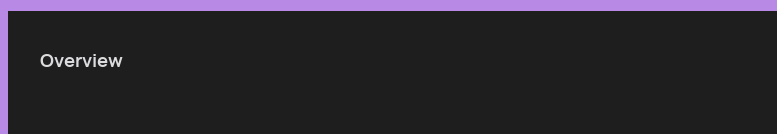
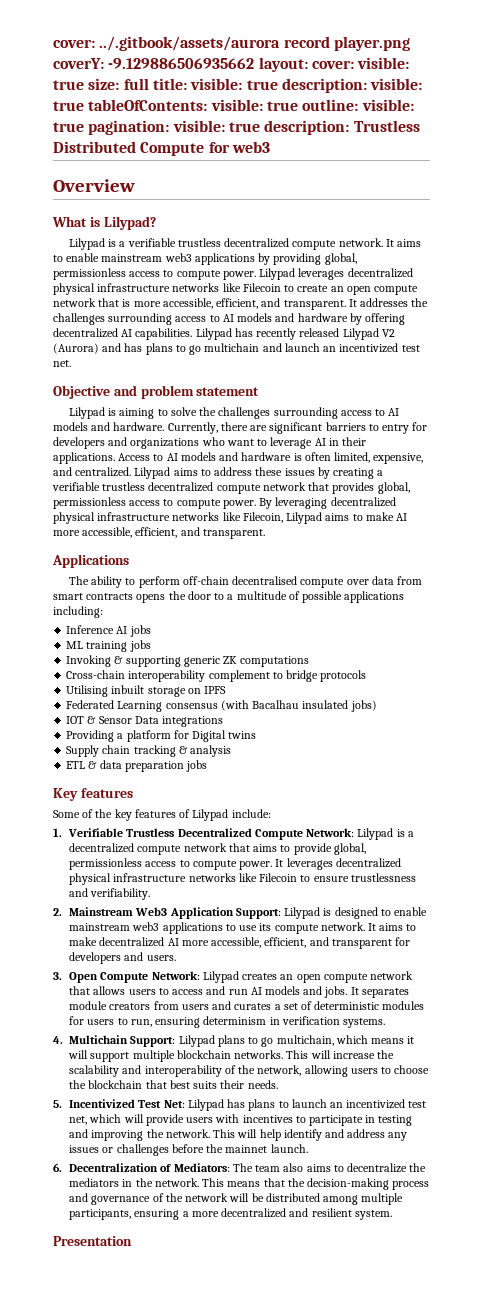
[40,54,123,67] Overview -> [53,36,410,51] [53,57,410,72] [53,78,423,93] [53,99,414,111] [53,120,420,135] [53,141,270,156] [53,179,135,192] [52,216,156,230] [68,238,422,250] [53,253,357,265] [53,268,413,280] [53,283,419,295] [53,298,429,310] [53,313,406,325] [53,328,395,340] [53,343,420,355] [53,360,71,367] [53,385,260,399] [68,407,400,419] [53,422,428,434] [53,437,367,449] [53,452,424,464] [53,467,384,479] [52,482,410,494] [53,497,396,509] [53,512,408,524] [53,527,265,539] [52,554,129,568] [68,576,423,588] [53,591,405,603] [53,606,103,618] [66,625,151,637] [66,640,151,652] [66,655,310,667] [66,670,367,682] [66,685,227,697] [66,700,377,712] [66,716,224,727] [66,730,257,742] [66,745,232,757] [66,760,208,772] [53,788,133,801] [53,809,271,821] [53,828,414,840] [69,843,366,855] [69,858,401,870] [69,873,416,885] [69,888,151,900] [53,907,428,919] [69,922,417,934] [69,937,411,949] [69,952,176,964] [53,971,414,983] [69,986,409,998] [69,1001,425,1010] [69,1016,386,1028] [53,1035,415,1047] [68,1050,395,1062] [69,1065,430,1077] [69,1080,278,1089] [53,1099,427,1111] [69,1114,413,1126] [69,1129,408,1141] [69,1144,308,1156] [53,1163,427,1173] [69,1178,430,1190] [69,1193,404,1205] [69,1208,392,1220] [53,1236,132,1246] cover: ../.gitbook/assets/aurora record player.png coverY: -9.129886506935662 layout: cover: visible: true size: full title: visible: true description: visible: true tableOfContents: visible: true outline: visible: true pagination: visible: true description: Trustless Distributed Compute for web3 // Overview // What is Lilypad? // Lilypad is a verifiable trustless decentralized compute network. It aims to enable mainstream web3 applications by providing global, permissionless access to compute power. Lilypad leverages decentralized physical infrastructure networks like Filecoin to create an open compute network that is more accessible, efficient, and transparent. It addresses the challenges surrounding access to AI models and hardware by offering decentralized AI capabilities. Lilypad has recently released Lilypad V2 (Aurora) and has plans to go multichain and launch an incentivized test net. // Objective and problem statement // Lilypad is aiming to solve the challenges surrounding access to AI models and hardware. Currently, there are significant barriers to entry for developers and organizations who want to leverage AI in their applications. Access to AI models and hardware is often limited, expensive, and centralized. Lilypad aims to address these issues by creating a verifiable trustless decentralized compute network that provides global, permissionless access to compute power. By leveraging decentralized physical infrastructure networks like Filecoin, Lilypad aims to make AI more accessible, efficient, and transparent. // Applications // The ability to perform off-chain decentralised compute over data from smart contracts opens the door to a multitude of possible applications including: // Inference AI jobs // ML training jobs // Invoking & supporting generic ZK computations // Cross-chain interoperability complement to bridge protocols // Utilising inbuilt storage on IPFS // Federated Learning consensus (with Bacalhau insulated jobs) // IOT & Sensor Data integrations // Providing a platform for Digital twins // Supply chain tracking & analysis // ETL & data preparation jobs // Key features // Some of the key features of Lilypad include: // 1. Verifiable Trustless Decentralized Compute Network: Lilypad is a decentralized compute network that aims to provide global, permissionless access to compute power. It leverages decentralized physical infrastructure networks like Filecoin to ensure trustlessness and verifiability. // 2. Mainstream Web3 Application Support: Lilypad is designed to enable mainstream web3 applications to use its compute network. It aims to make decentralized AI more accessible, efficient, and transparent for developers and users. // 3. Open Compute Network: Lilypad creates an open compute network that allows users to access and run AI models and jobs. It separates module creators from users and curates a set of deterministic modules for users to run, ensuring determinism in verification systems. // 4. Multichain Support: Lilypad plans to go multichain, which means it will support multiple blockchain networks. This will increase the scalability and interoperability of the network, allowing users to choose the blockchain that best suits their needs. // 5. Incentivized Test Net: Lilypad has plans to launch an incentivized test net, which will provide users with incentives to participate in testing and improving the network. This will help identify and address any issues or challenges before the mainnet launch. // 6. Decentralization of Mediators: The team also aims to decentralize the mediators in the network. This means that the decision-making process and governance of the network will be distributed among multiple participants, ensuring a more decentralized and resilient system. // Presentation

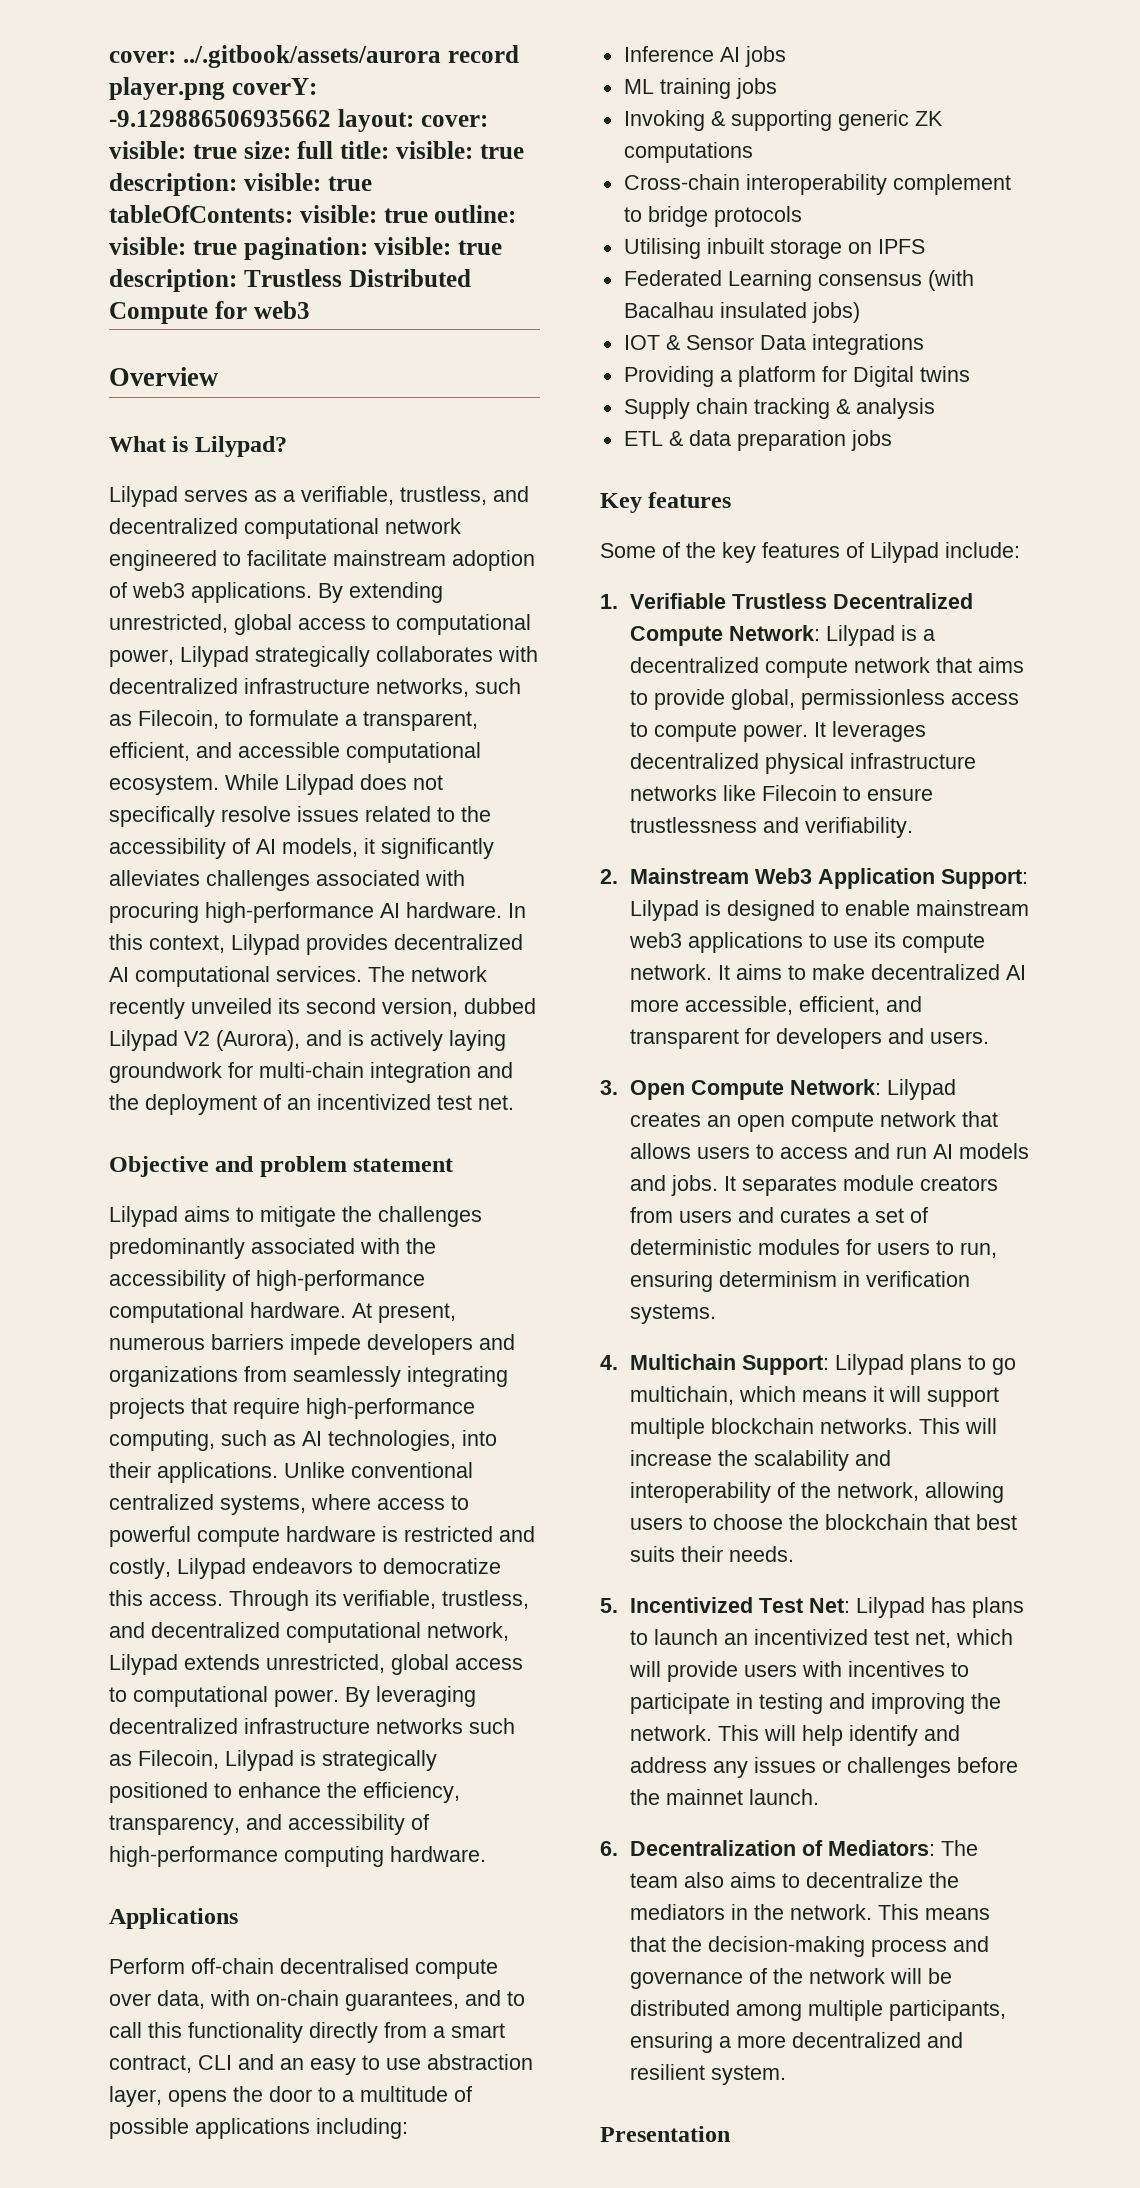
[108,238,422,250] [53,253,357,265] [53,268,413,280] [53,283,419,295] [53,298,429,310] [53,313,406,325] [53,328,395,340] [53,343,320,355] is a verifiable trustless decentralized compute network. It aims to enable mainstream web3 applications by providing global, permissionless access to compute power. Lilypad leverages decentralized physical infrastructure networks like Filecoin to create an open compute network that is more accessible, efficient, and transparent. It addresses the challenges surrounding access to AI models and hardware by offering decentralized AI capabilities. Lilypad has recently released Lilypad V2 (Aurora) and has plans to go multichain and launch -> [184,486,529,505] [109,518,461,539] [109,550,535,571] [109,582,443,603] [109,614,531,635] [109,646,538,667] [109,678,521,697] [109,710,478,731] [109,742,481,763] [109,774,443,795] [109,806,491,827] [109,838,494,859] [109,870,465,891] [109,902,526,923] [109,934,523,955] [109,966,487,987] [109,998,536,1019] [109,1030,506,1051] [109,1062,513,1083] [109,1094,281,1115] serves as a verifiable, trustless, and decentralized computational network engineered to facilitate mainstream adoption of web3 applications. By extending unrestricted, global access to computational power, Lilypad strategically collaborates with decentralized infrastructure networks, such as Filecoin, to formulate a transparent, efficient, and accessible computational ecosystem. While Lilypad does not specifically resolve issues related to the accessibility of AI models, it significantly alleviates challenges associated with procuring high-performance AI hardware. In this context, Lilypad provides decentralized AI computational services. The network recently unveiled its second version, dubbed Lilypad V2 (Aurora), and is actively laying groundwork for multi-chain integration and the deployment of
[108,407,400,419] [53,422,428,434] [53,437,367,449] [53,452,424,464] [53,467,384,479] [52,482,410,494] [53,497,221,509] is aiming to solve the challenges surrounding access to AI models and hardware. Currently, there are significant barriers to entry for developers and organizations who want to leverage AI in their applications. Access to AI models and hardware is often limited, expensive, and centralized. Lilypad aims to address these issues by creating a verifiable trustless decentralized compute network that provides global, permissionless access to compute -> [184,1206,482,1227] [109,1238,436,1259] [109,1270,425,1291] [109,1302,456,1323] [109,1334,515,1355] [109,1366,508,1387] [109,1398,475,1419] [109,1430,497,1451] [109,1462,473,1483] [109,1494,469,1515] [109,1526,535,1547] [109,1558,501,1579] [109,1590,529,1611] [109,1622,509,1643] [109,1654,523,1675] [109,1686,268,1707] aims to mitigate the challenges predominantly associated with the accessibility of high-performance computational hardware. At present, numerous barriers impede developers and organizations from seamlessly integrating projects that require high-performance computing, such as AI technologies, into their applications. Unlike conventional centralized systems, where access to powerful compute hardware is restricted and costly, Lilypad endeavors to democratize this access. Through its verifiable, trustless, and decentralized computational network, Lilypad extends unrestricted, global access to computational
[53,512,408,524] [53,527,265,539] [52,554,129,568] [68,576,423,588] [53,593,134,600] physical infrastructure networks like Filecoin, Lilypad aims to make AI more accessible, efficient, and transparent. // Applications // The ability to perform off-chain decentralised compute over data from smart contracts -> [244,1718,515,1734] [109,1750,437,1771] [109,1782,460,1803] [109,1814,429,1835] [109,1846,486,1867] [109,1908,238,1929] [109,1958,498,1979] [109,1990,525,2011] [109,2022,505,2043] [109,2054,533,2075] [109,2086,162,2107] infrastructure networks such as Filecoin, Lilypad is strategically positioned to enhance the efficiency, transparency, and accessibility of high-performance computing hardware. // Applications // Perform off-chain decentralised compute over data, with on-chain guarantees, and to call this functionality directly from a smart contract, CLI and an easy to use abstraction layer,

